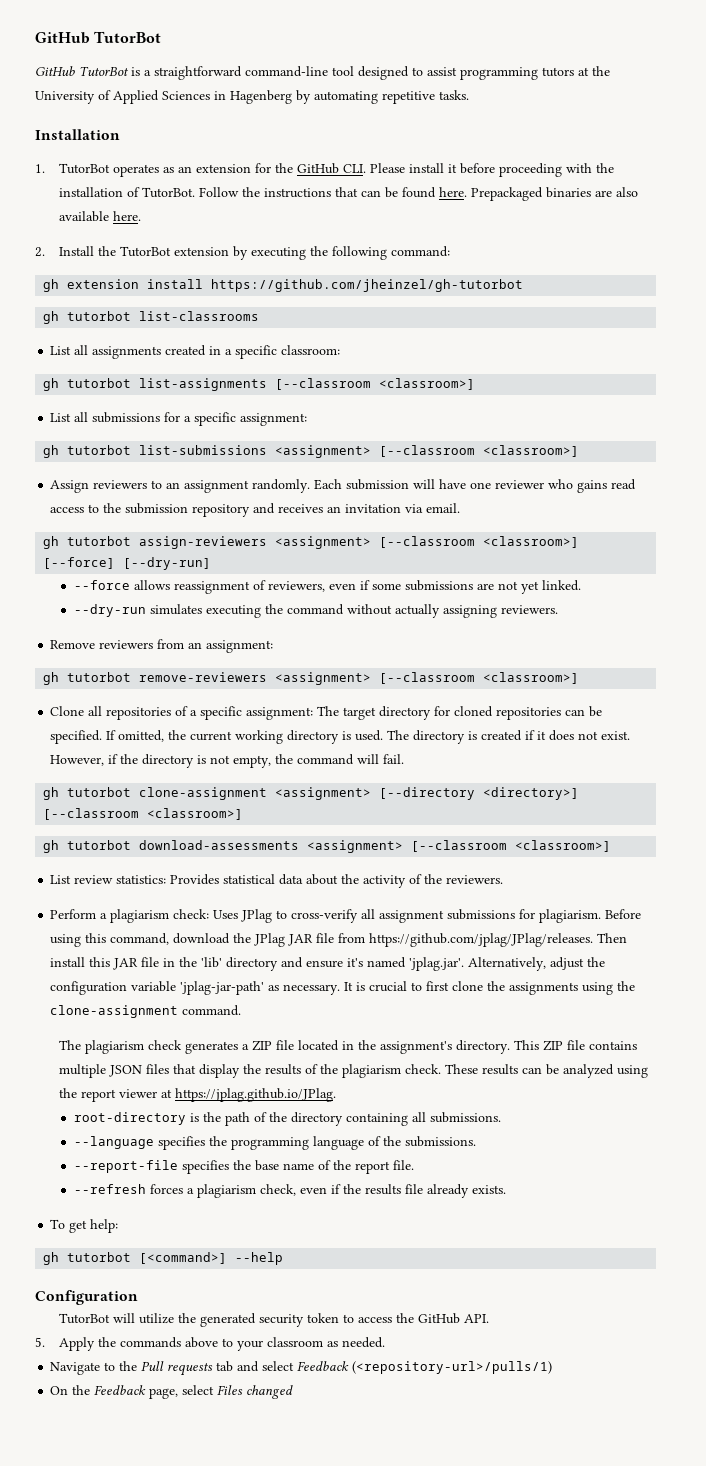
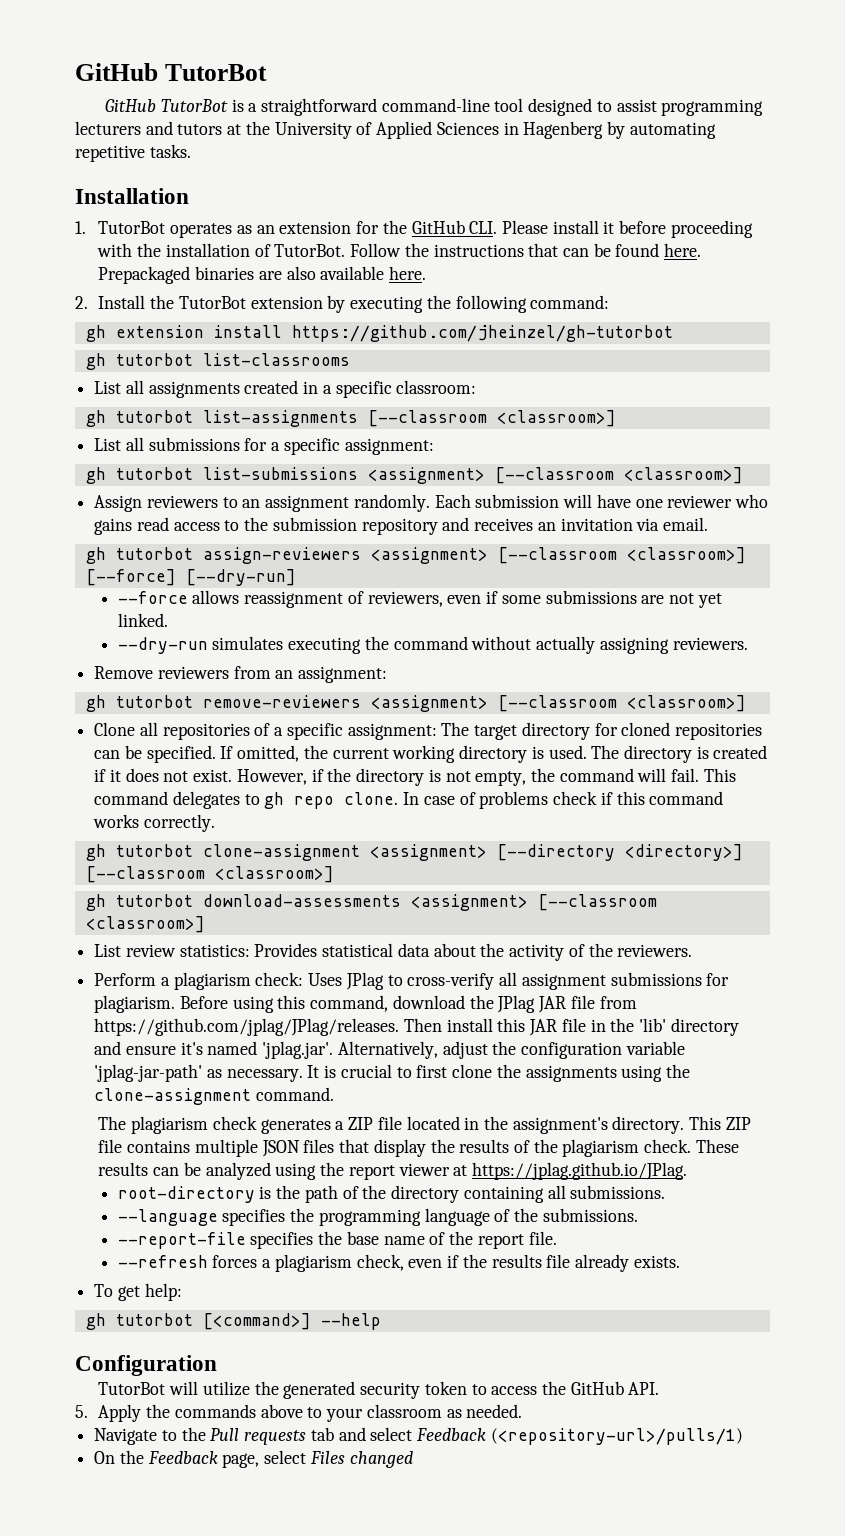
(538, 73) none -> [75,121,173,135] lecturers and
(405, 759) none -> [703,768,736,782] [94,791,724,809] [93,814,215,832] This command delegates to gh repo clone. In case of problems check if this command works correctly.

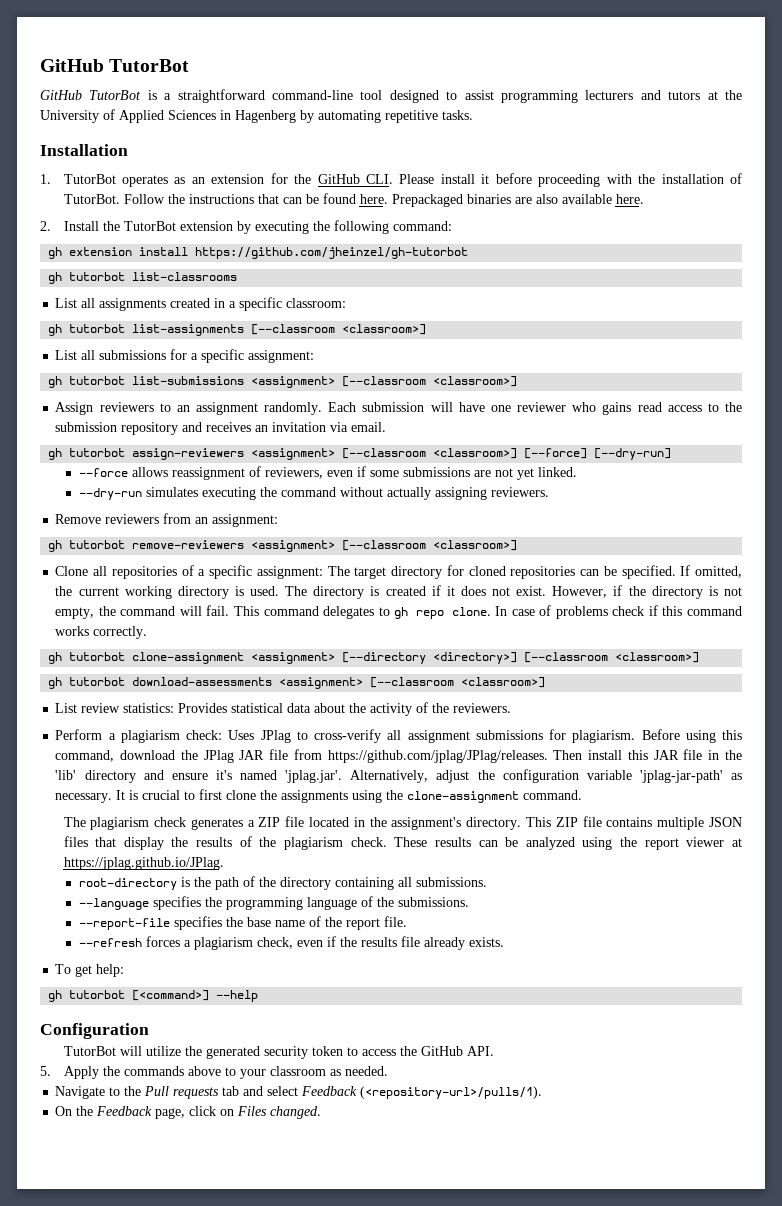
[490,1428,743,1445] (<repository-url>/pulls/1) -> [360,1086,543,1099] (<repository-url>/pulls/1).
[264,1450,413,1468] select Files changed -> [189,1106,322,1119] click on Files changed.

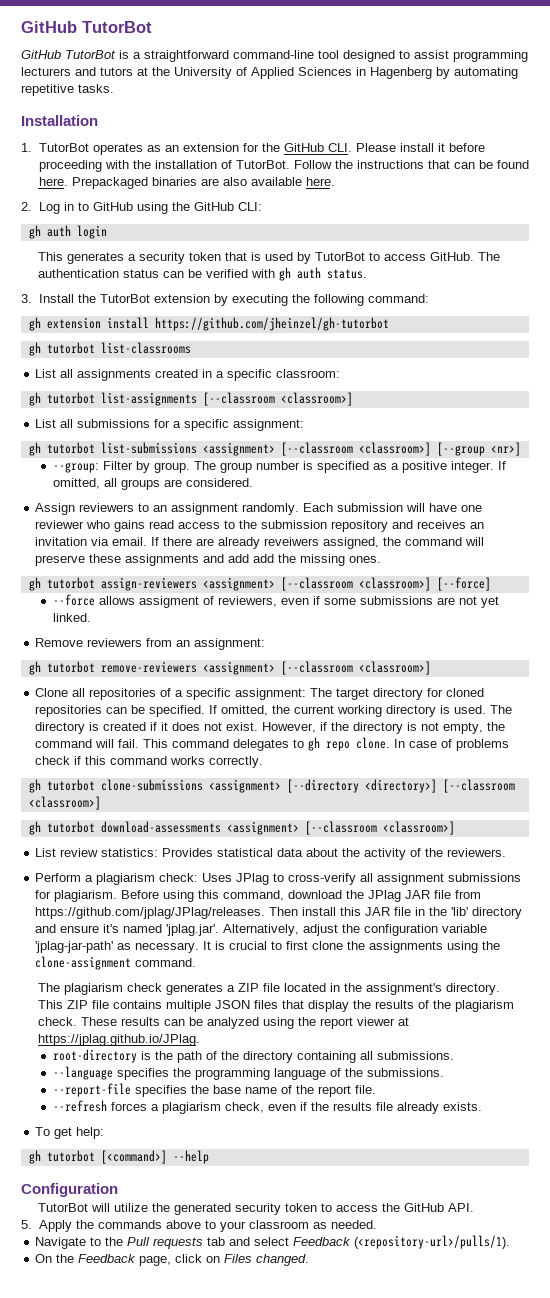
(51, 226) none -> [38,202,262,214] [28,225,107,239] [38,252,501,264] [38,267,368,281] [21,294,32,303] Log in to GitHub using the GitHub CLI: // gh auth login // This generates a security token that is used by TutorBot to access GitHub. The authentication status can be verified with gh auth status. // 3.
(518, 381) none -> [436,442,521,456] [52,461,506,473] [52,478,253,490] [--group <nr>] // --group: Filter by group. The group number is specified as a positive integer. If omitted, all groups are considered.
(387, 427) none -> [151,537,485,549] [35,554,382,566] If there are already reveiwers assigned, the command will preserve these assignments and add add the missing ones.
[594,448,672,460] [--dry-run] -> (491, 584) none
[171,467,245,480] reassignment -> [138,596,199,608] assigment
[78,487,549,500] // --dry-run simulates executing the command without actually assigning reviewers. -> (91, 617) none
[132,652,245,664] clone-assignment -> [100,779,203,791] clone-submissions

